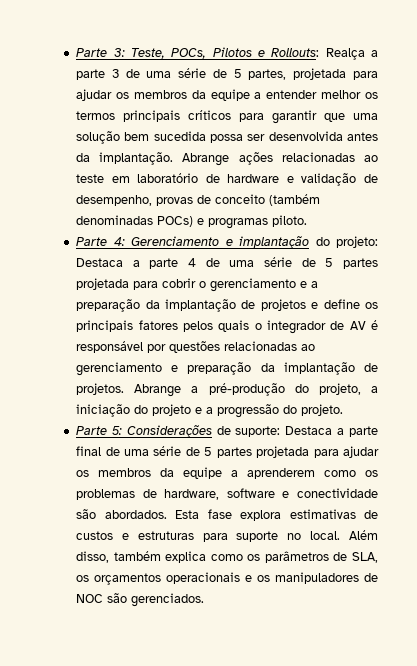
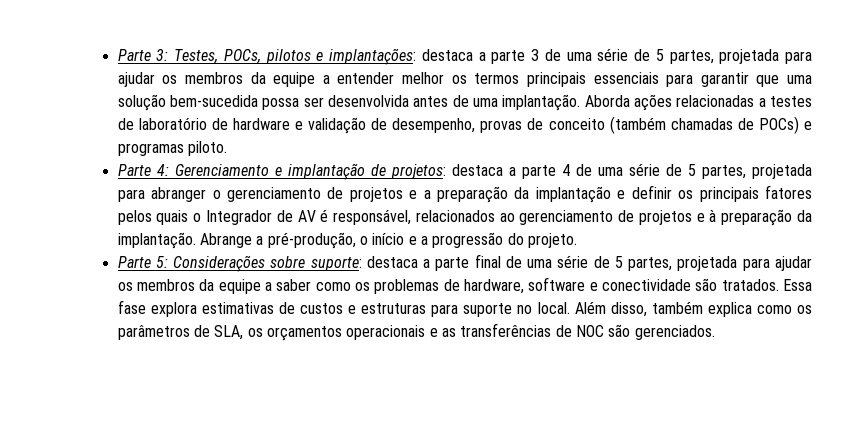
[130,47,365,60] Teste, POCs, Pilotos e Rollouts: Realça -> [174,48,473,65] Testes, POCs, pilotos e implantações: destaca
[188,110,232,120] críticos -> [593,72,659,84] essenciais
[124,131,206,141] bem sucedida -> [170,95,259,107] bem-sucedida
[76,152,378,166] [76,174,130,183] da implantação. Abrange ações relacionadas ao teste em -> [452,94,812,111] [117,118,134,130] de uma implantação. Aborda ações relacionadas a testes de
[76,215,154,225] denominadas -> [670,118,754,130] chamadas de
[315,236,379,248] [76,258,124,267] do projeto: Destaca -> [370,164,503,179] de projetos: destaca
[343,258,379,269] [76,278,197,290] partes projetada para cobrir -> [701,164,812,179] [117,187,207,202] partes, projetada para abranger
(297, 285) none -> [327,187,403,202] de projetos
[241,299,360,311] de projetos e define -> [617,185,672,199] e definir
[266,320,326,334] integrador -> [205,210,272,225] Integrador
[76,341,316,353] [76,362,378,376] [76,383,378,397] [76,404,192,417] responsável por questões relacionadas ao gerenciamento e preparação da implantação de projetos. Abrange a pré-produção do projeto, a iniciação do projeto -> [333,209,812,226] [117,232,405,249] responsável, relacionados ao gerenciamento de projetos e à preparação da implantação. Abrange a pré-produção, o início
[216,426,333,437] de suporte: Destaca -> [270,256,418,271] sobre suporte: destaca
[216,446,380,458] [76,467,316,479] partes projetada para ajudar os membros da equipe a aprenderem -> [628,256,813,271] [117,279,312,294] partes, projetada para ajudar os membros da equipe a saber
[104,510,200,519] abordados. Esta -> [721,279,812,291] tratados. Essa
[257,572,360,584] os manipuladores -> [441,323,552,337] as transferências

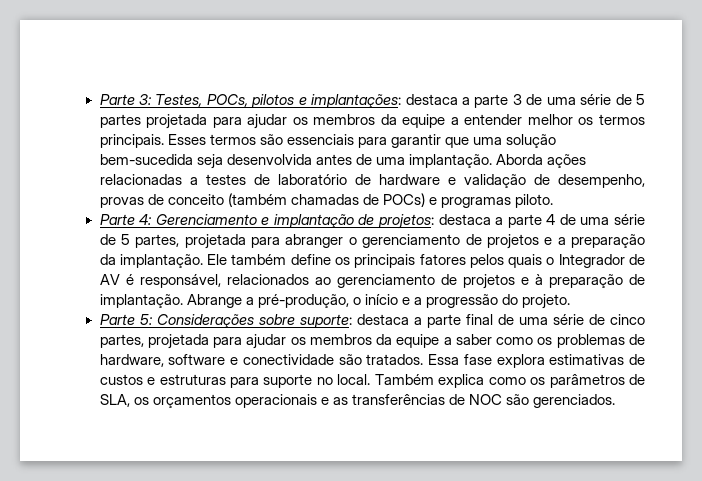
[669,50,714,64] partes, -> [99,114,141,128] partes
[526,72,586,87] principais -> [99,134,283,148] principais. Esses termos são
[262,97,324,110] possa ser -> [196,154,223,169] seja
[535,185,672,203] implantação e definir -> [119,254,331,268] implantação. Ele também define
[797,210,812,222] da -> [629,274,645,285] de
[614,256,623,268] 5 -> [610,314,645,325] cinco
[574,301,703,317] Além disso, também -> [374,374,434,385] Também

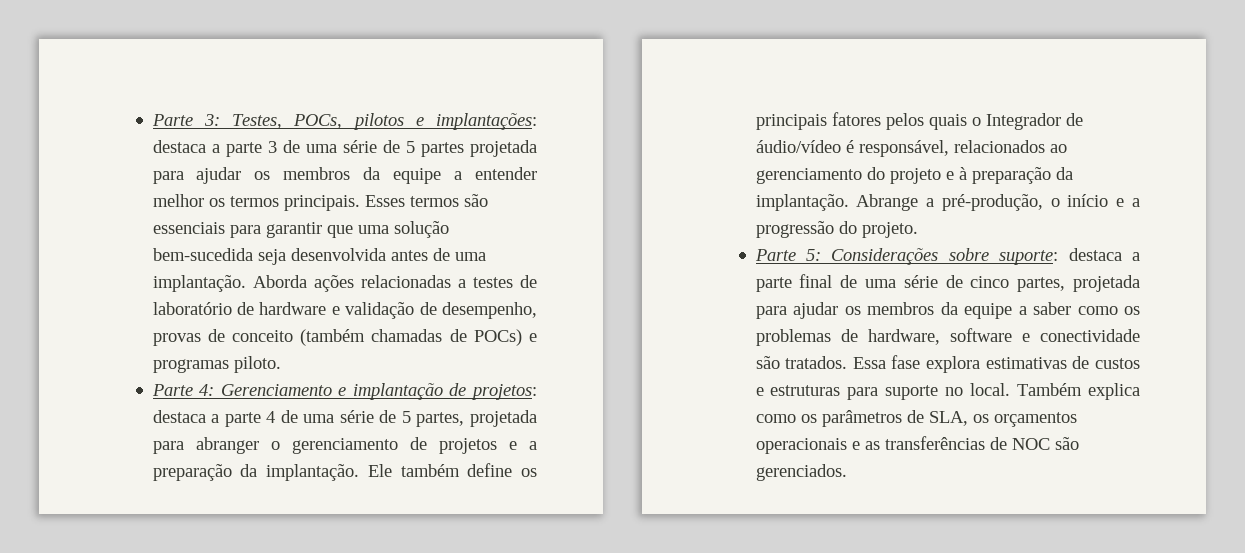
[99,274,120,285] AV -> [755,140,841,153] áudio/vídeo
[440,274,515,289] de projetos -> [866,167,941,184] do projeto
[629,274,645,285] de -> [1055,167,1073,180] da

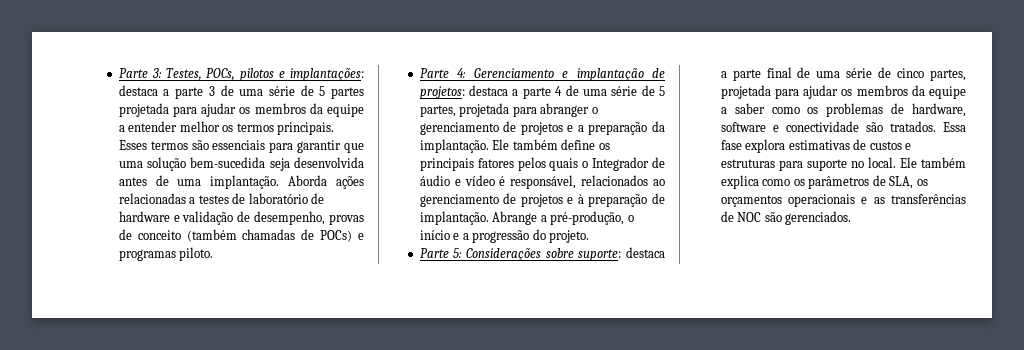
[755,140,841,153] áudio/vídeo -> [419,175,495,186] áudio e vídeo
[866,167,941,184] do projeto -> [503,193,563,207] de projetos
[1055,167,1073,180] da -> [652,193,665,204] de
[1017,383,1083,396] Também -> [899,157,966,168] Ele também

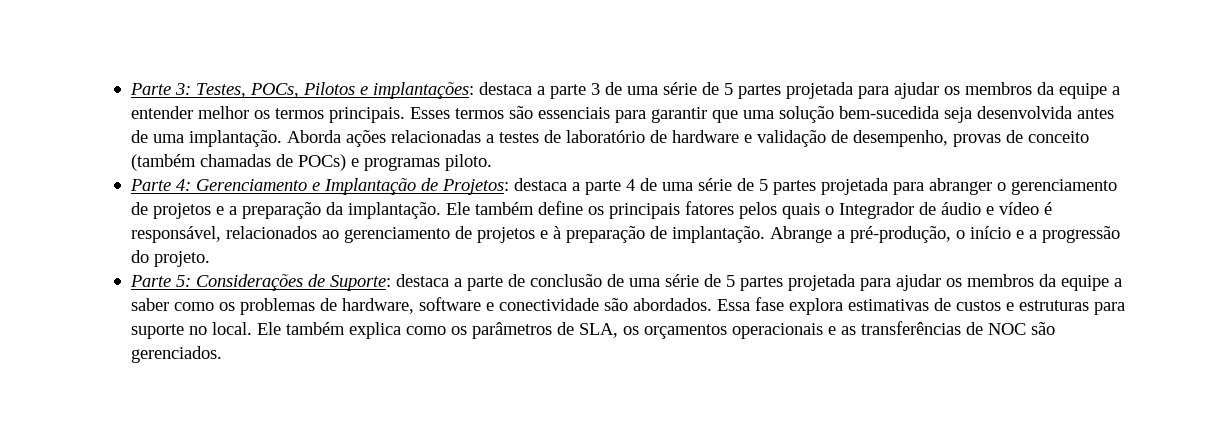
[240,68,275,81] pilotos -> [303,82,356,95] Pilotos
[576,68,665,81] [419,86,465,99] implantação de projetos: -> [324,178,510,195] Implantação de Projetos:
[419,105,456,117] partes, -> [773,180,817,195] partes
[545,247,665,261] [720,67,966,81] sobre suporte: destaca a parte final de uma série de cinco partes, -> [308,274,784,291] de Suporte: destaca a parte de conclusão de uma série de 5 partes
[889,121,936,132] tratados. -> [633,298,713,311] abordados.

